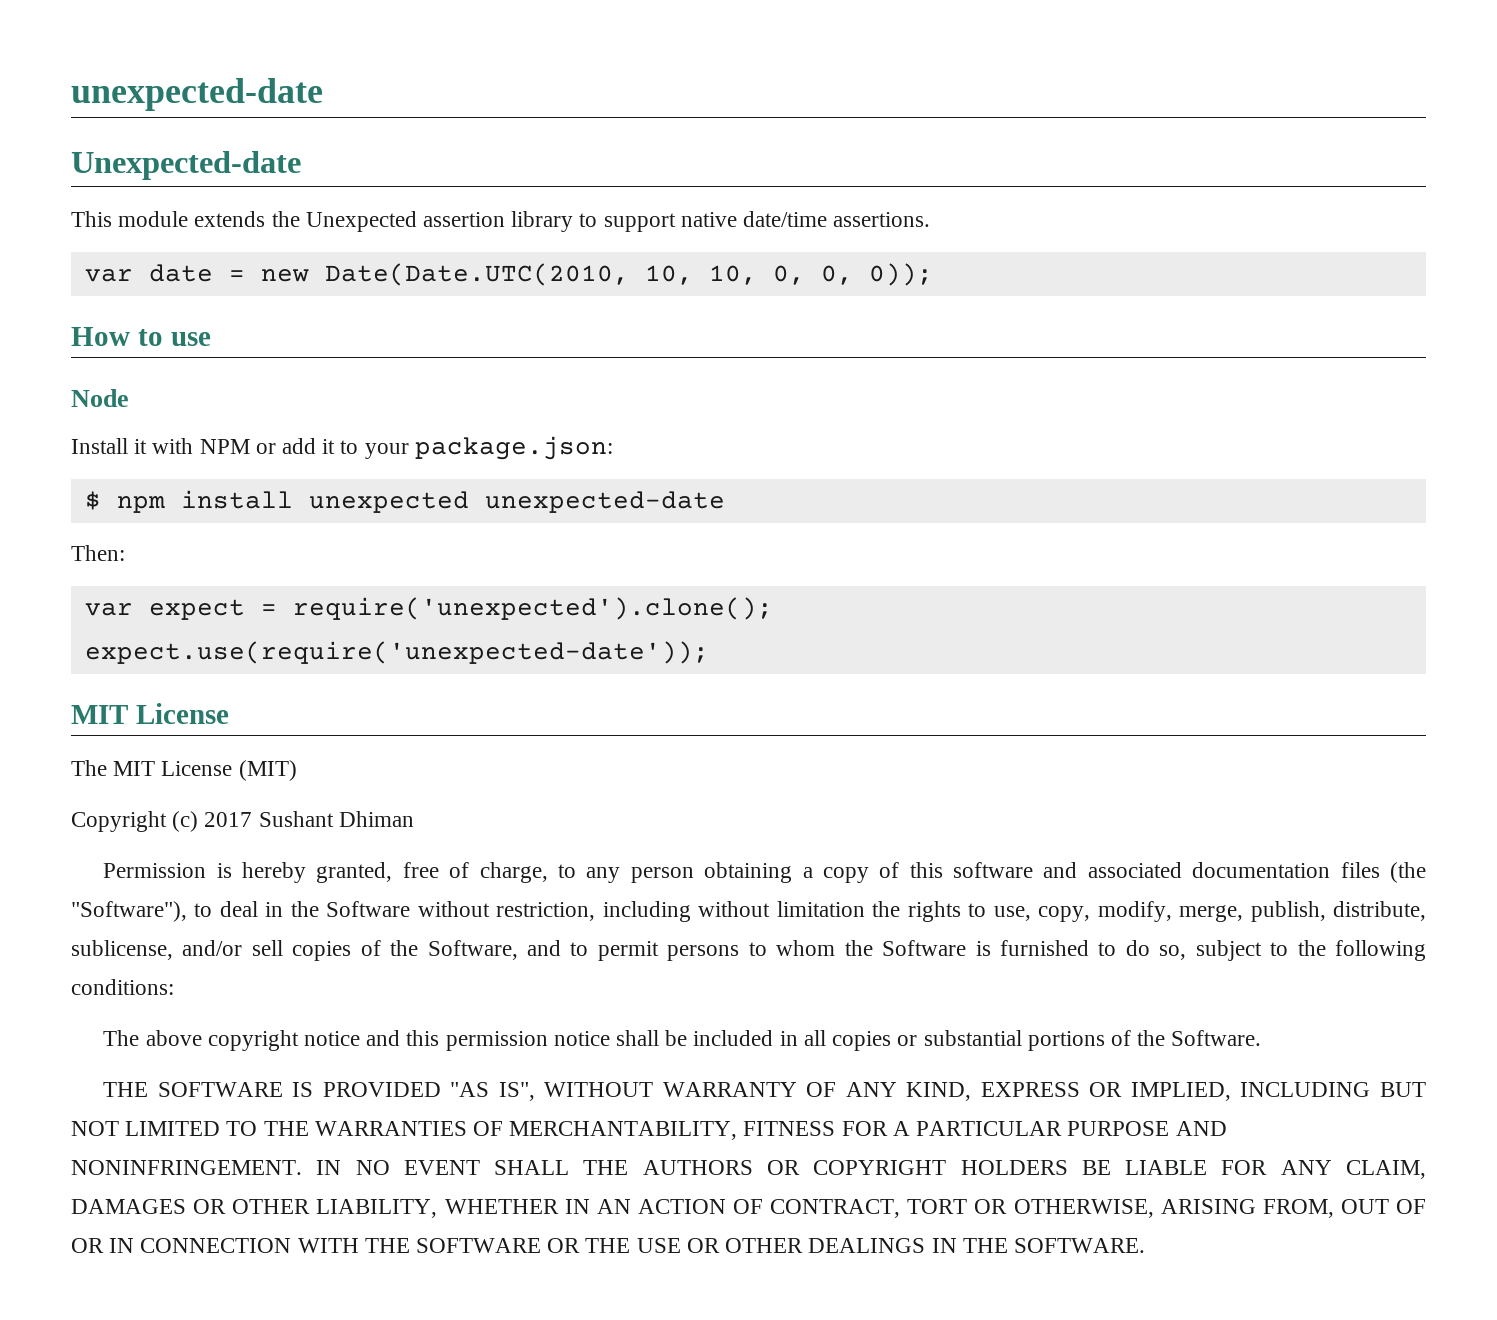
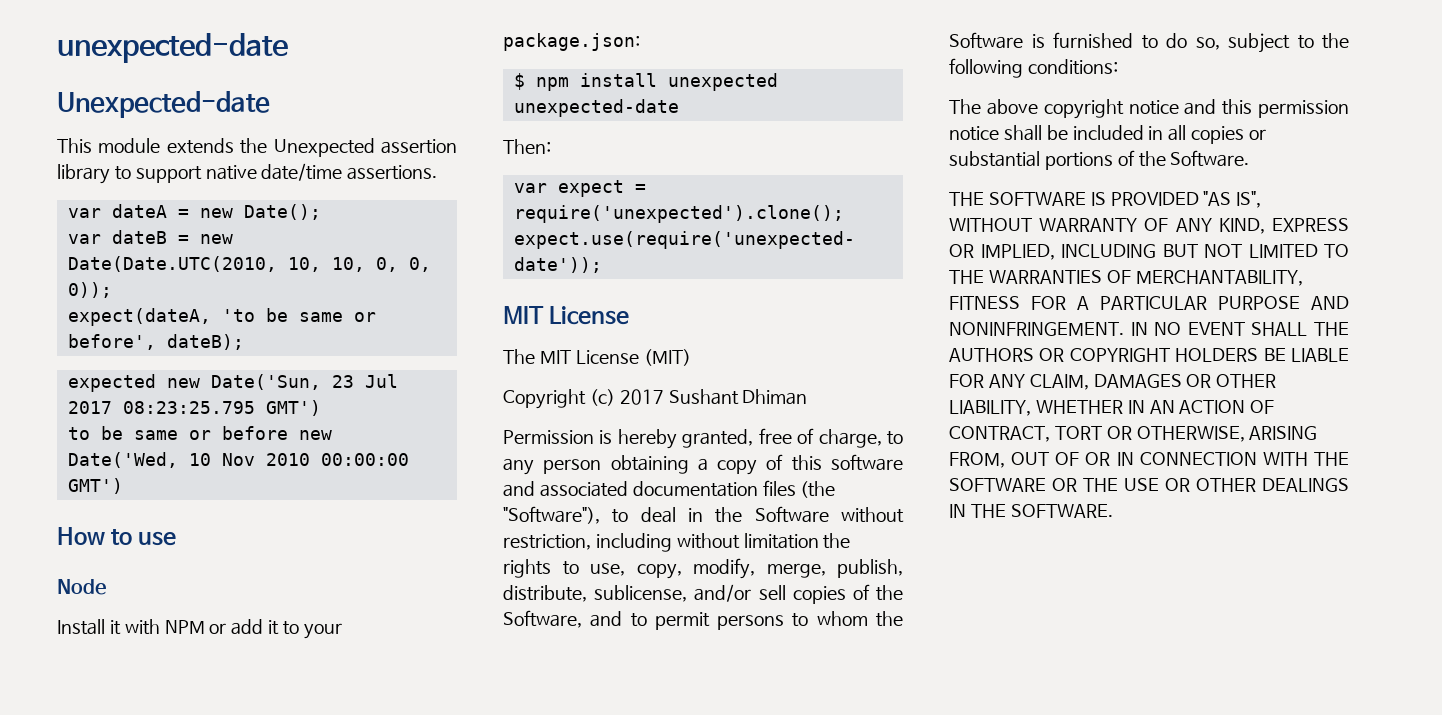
[148,264,213,282] date -> [111,204,321,220] [67,230,167,244] dateA = new Date(); // var dateB
(933, 274) none -> [67,308,376,326] [67,334,244,350] [67,374,398,392] [67,400,321,416] [67,426,332,440] [67,452,409,468] [67,478,123,494] // expect(dateA, 'to be same or before', dateB); // expected new Date('Sun, 23 Jul 2017 08:23:25.795 GMT') // to be same or before new Date('Wed, 10 Nov 2010 00:00:00 GMT')

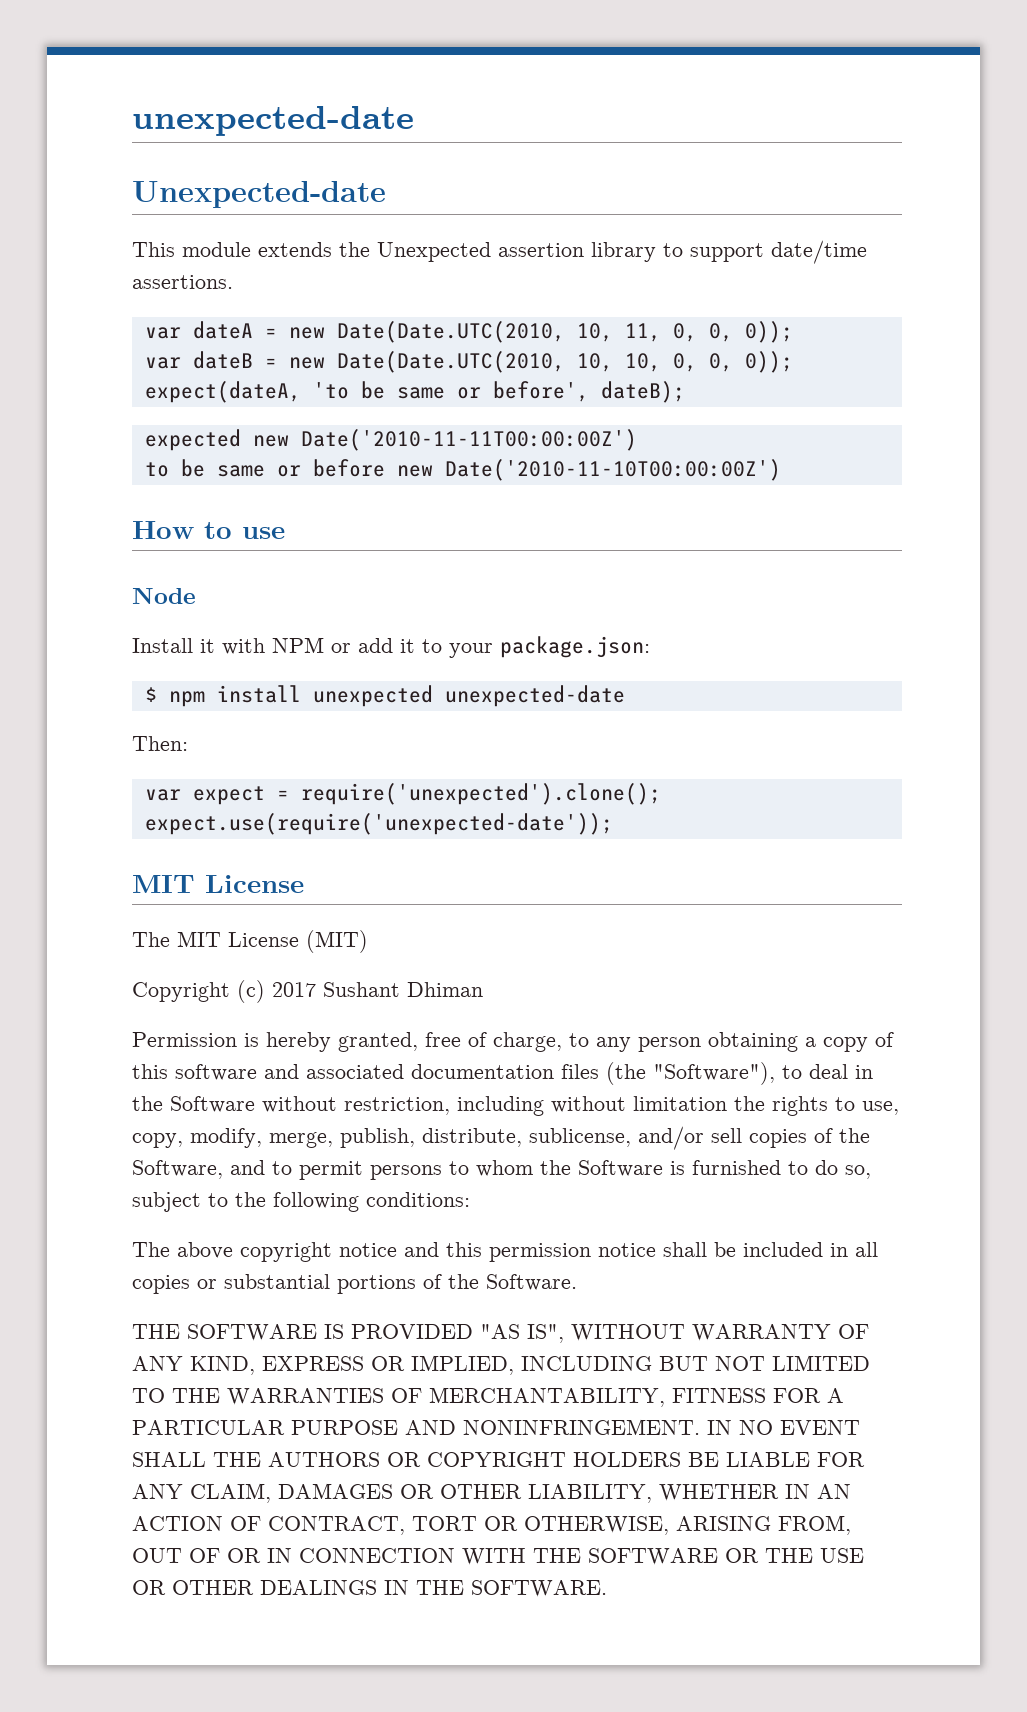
[205,165,257,180] native -> (764, 252) none
[243,204,321,220] Date(); -> [336,321,793,343] Date(Date.UTC(2010, 10, 11, 0, 0, 0));
[210,374,398,390] [67,400,321,416] Date('Sun, 23 Jul 2017 08:23:25.795 GMT') -> [300,429,637,451] Date('2010-11-11T00:00:00Z')
[67,452,409,468] [67,478,123,494] Date('Wed, 10 Nov 2010 00:00:00 GMT') -> [444,459,781,481] Date('2010-11-10T00:00:00Z')

